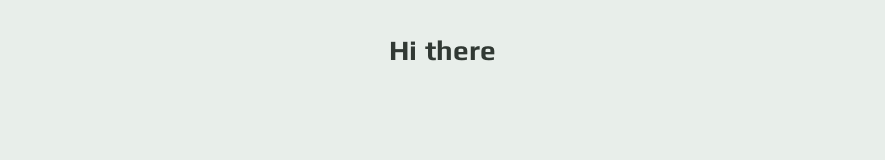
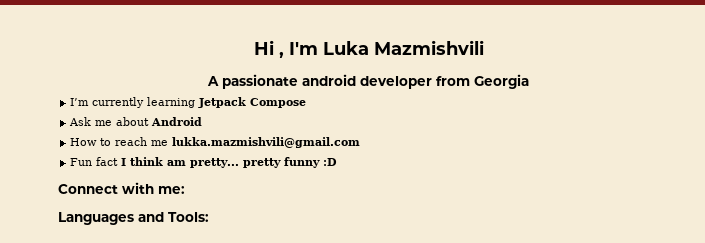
[424,40,496,61] there -> [278,40,484,58] [207,74,529,89] [70,97,307,108] [69,117,203,126] [70,137,361,148] [70,157,338,168] [58,182,185,194] [58,212,209,225] , I'm Luka Mazmishvili // A passionate android developer from Georgia // I’m currently learning Jetpack Compose // Ask me about Android // How to reach me lukka.mazmishvili@gmail.com // Fun fact I think am pretty... pretty funny :D // Connect with me: // Languages and Tools:

